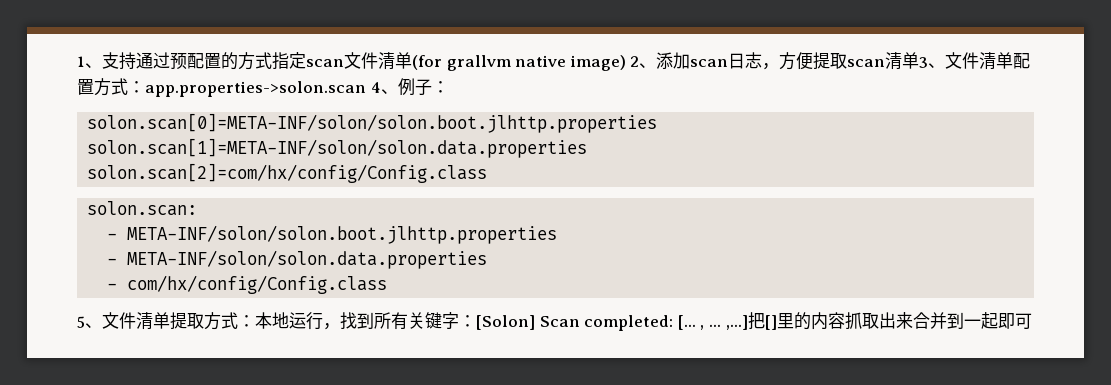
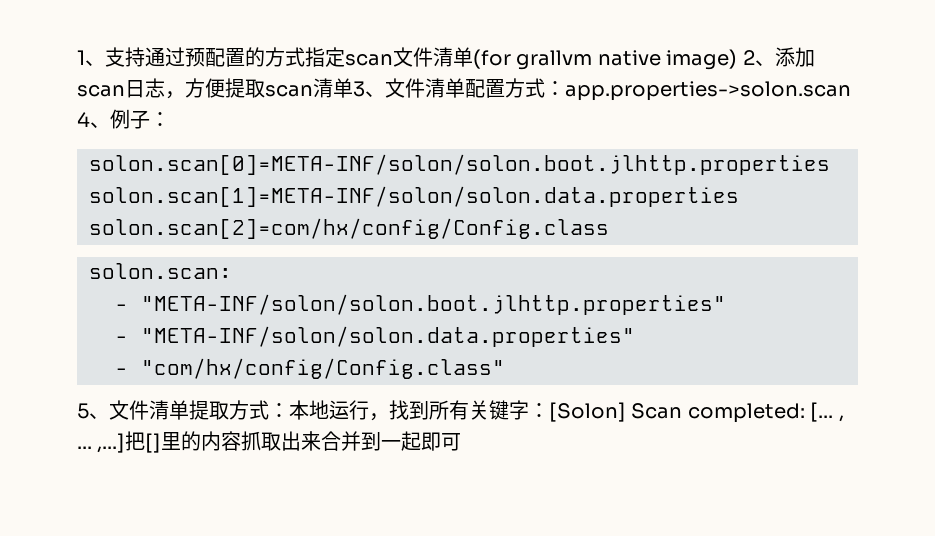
[127,225,558,244] [107,250,488,269] [107,275,388,294] META-INF/solon/solon.boot.jlhttp.properties // - META-INF/solon/solon.data.properties // - com/hx/config/Config.class -> [141,294,726,315] [115,326,635,347] [115,358,505,379] "META-INF/solon/solon.boot.jlhttp.properties" // - "META-INF/solon/solon.data.properties" // - "com/hx/config/Config.class"

